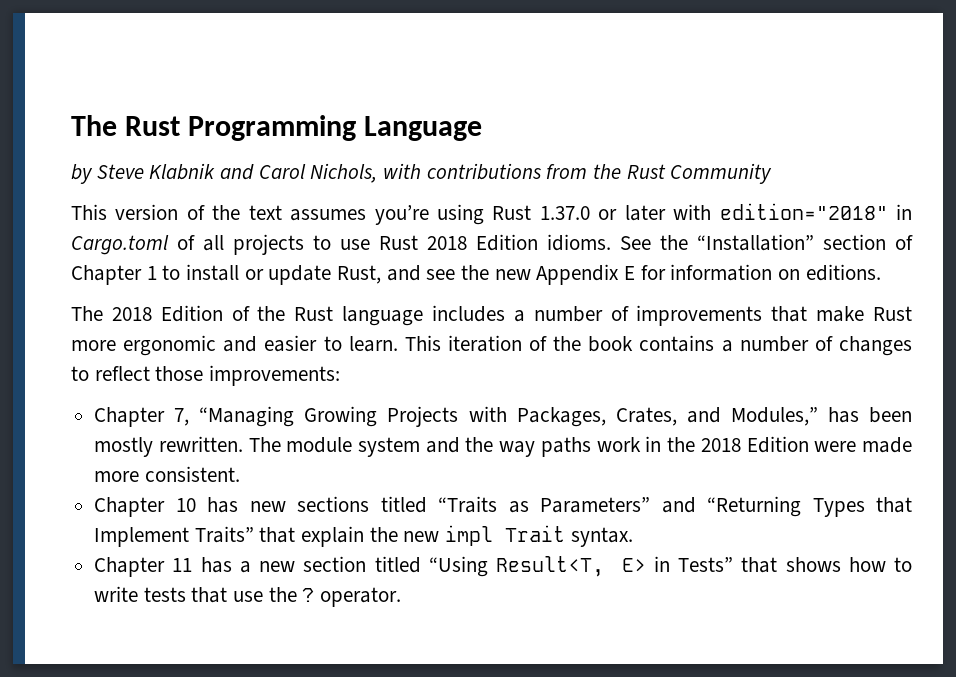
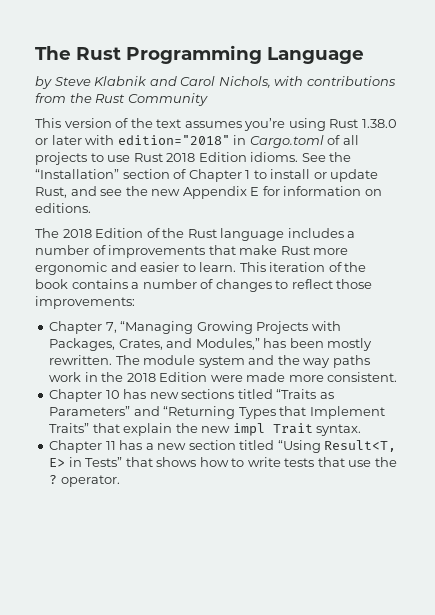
[539,206,590,220] 1.37.0 -> [361,119,397,128] 1.38.0

